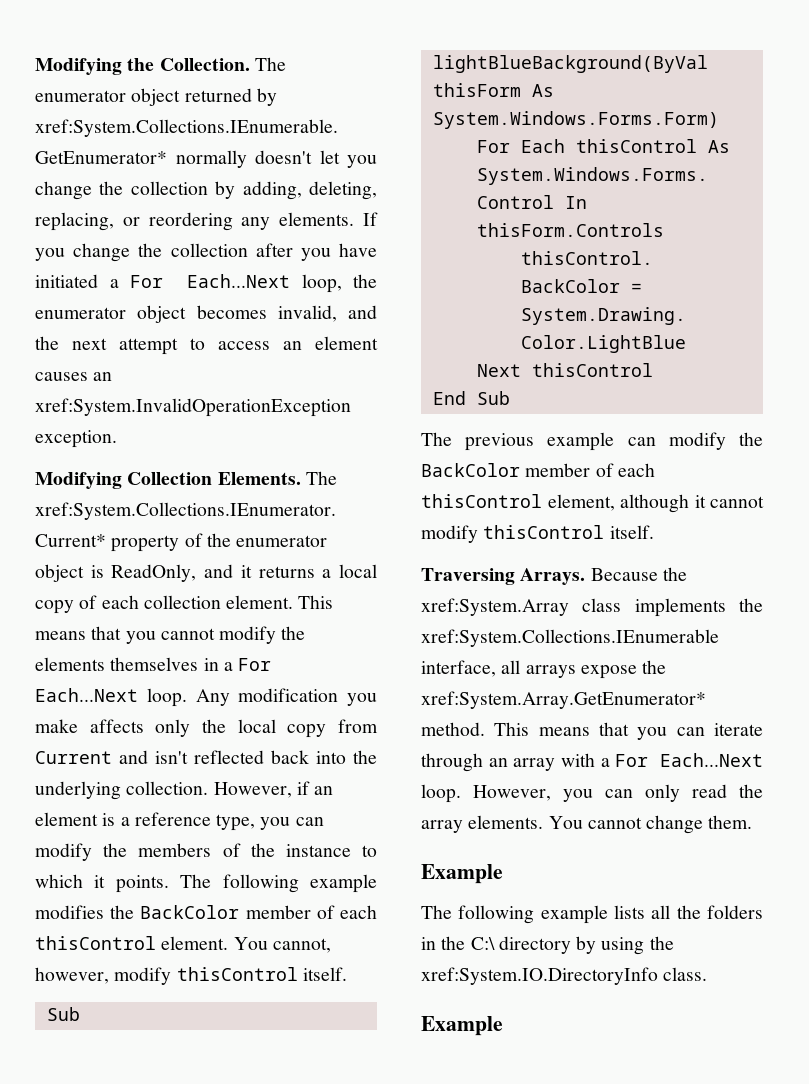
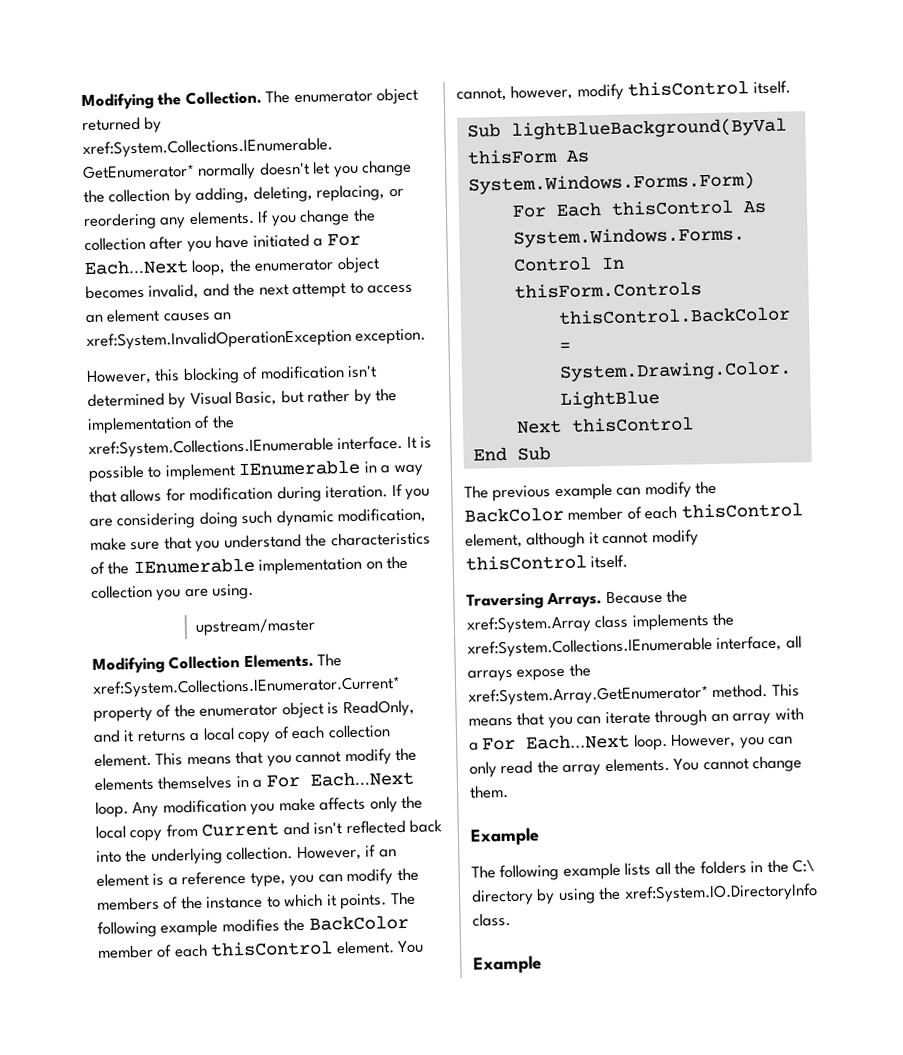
(117, 439) none -> [86,365,378,385] [87,388,398,409] [87,415,235,434] [88,435,433,458] [88,459,423,482] [89,483,431,503] [89,507,427,530] [90,531,431,552] [90,555,409,575] [91,583,255,601] [195,617,317,636] // However, this blocking of modification isn't determined by Visual Basic, but rather by the implementation of the xref:System.Collections.IEnumerable interface. It is possible to implement IEnumerable in a way that allows for modification during iteration. If you are considering doing such dynamic modification, make sure that you understand the characteristics of the IEnumerable implementation on the collection you are using. // upstream/master

